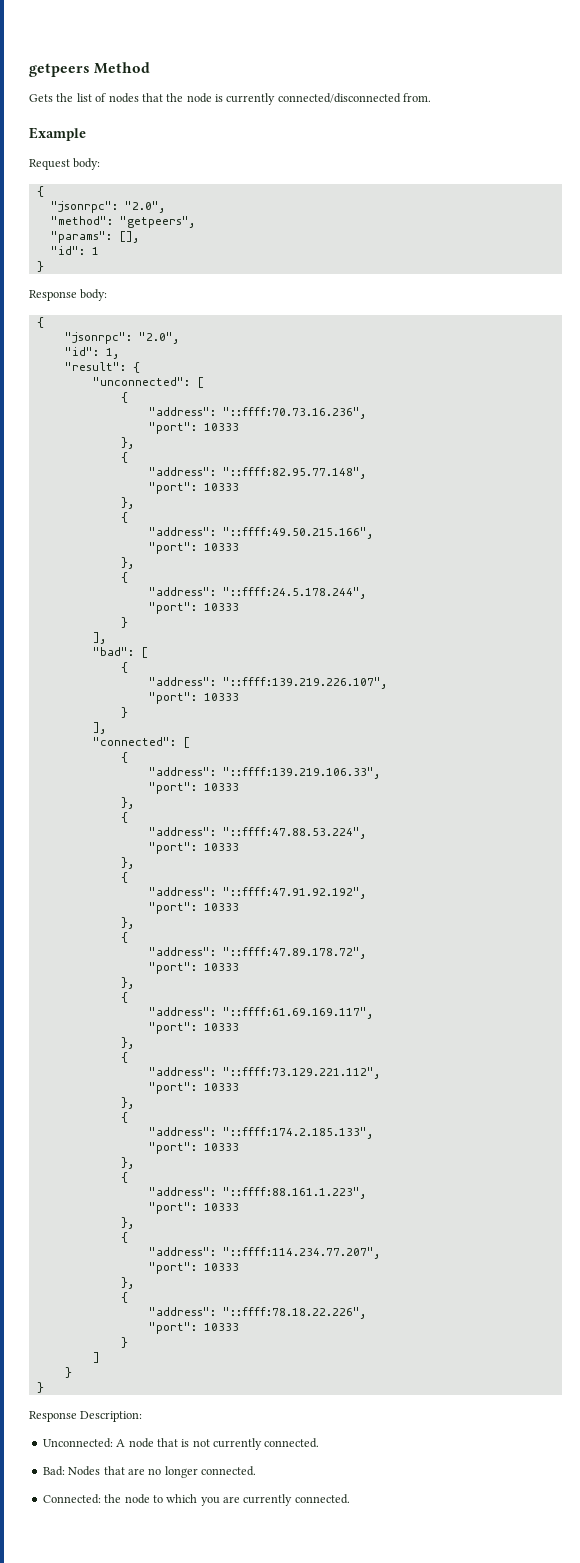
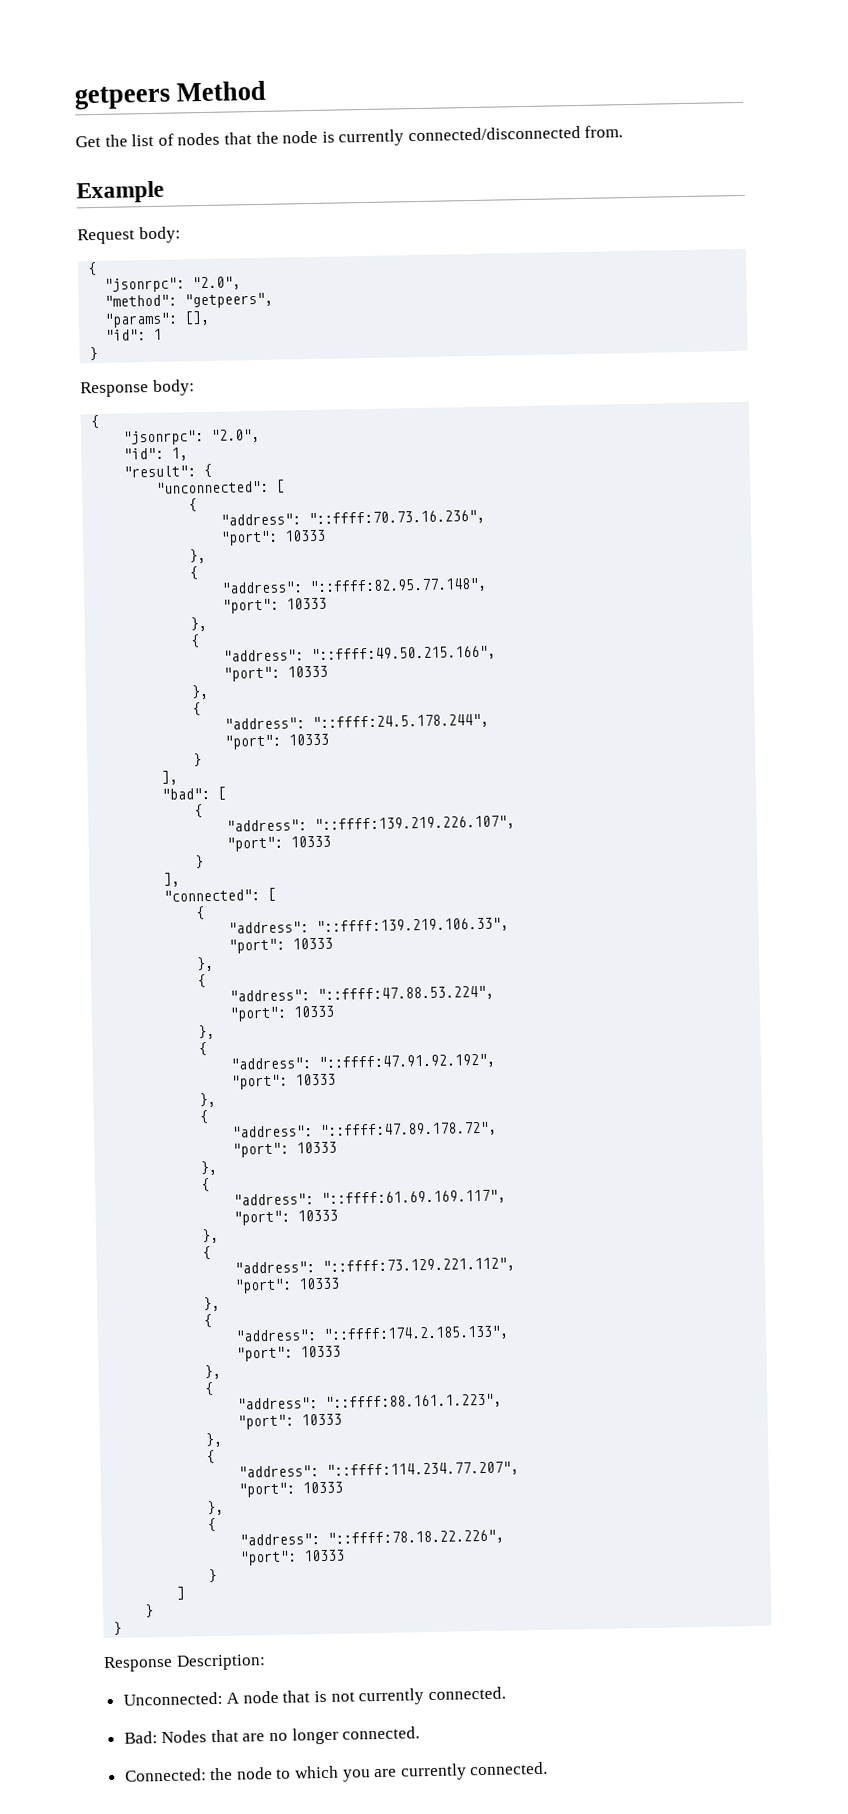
[29,94,53,102] Gets -> [75,135,101,148] Get

